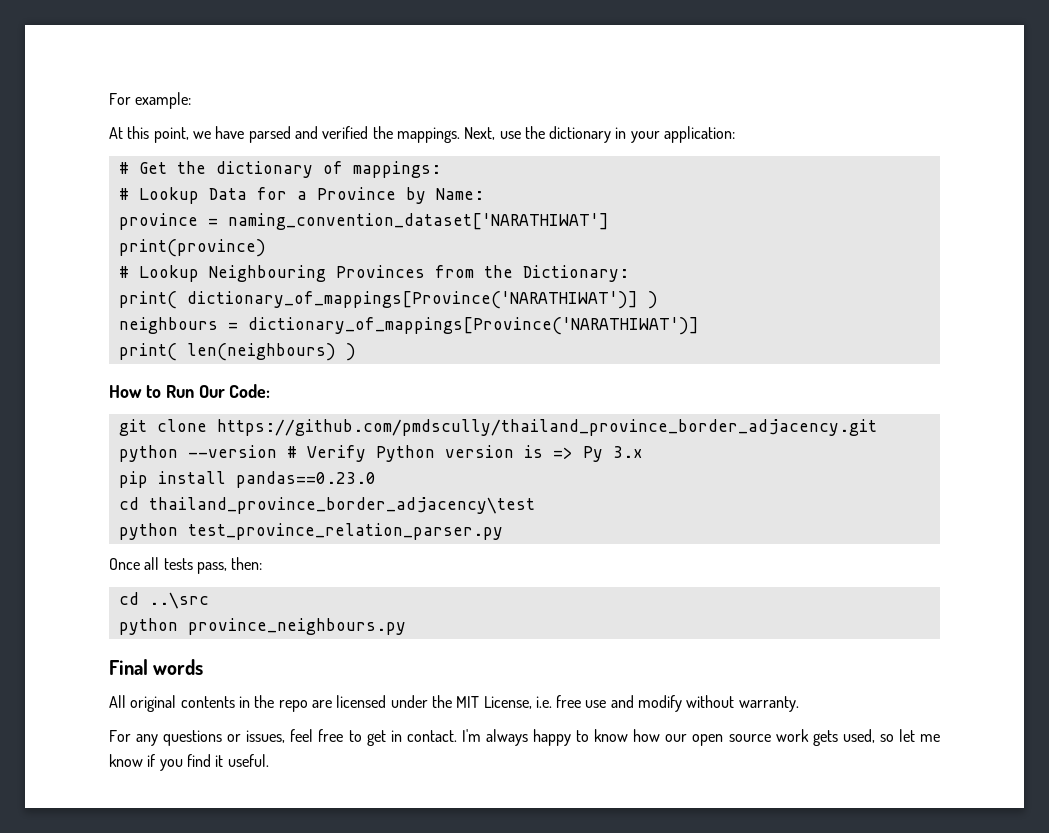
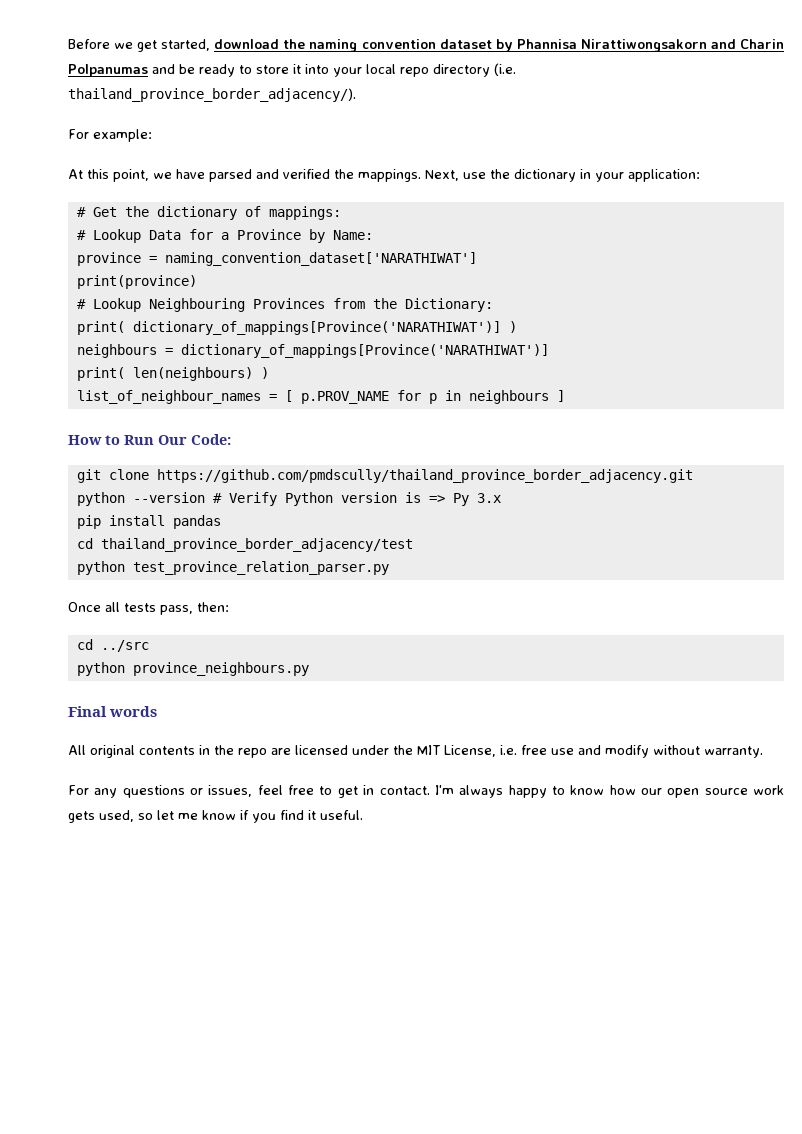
(109, 99) none -> [68,39,785,52] [68,63,516,77] [68,88,356,102] Before we get started, download the naming convention dataset by Phannisa Nirattiwongsakorn and Charin Polpanumas and be ready to store it into your local repo directory (i.e. thailand_province_border_adjacency/). //
(356, 352) none -> [76,390,565,404] // list_of_neighbour_names = [ p.PROV_NAME for p in neighbours ]
[235,471,376,488] [118,497,535,514] pandas==0.23.0 // cd thailand_province_border_adjacency\test -> [172,515,221,529] [76,538,413,552] pandas // cd thailand_province_border_adjacency/test
[148,592,209,609] ..\src -> [100,640,149,652] ../src

